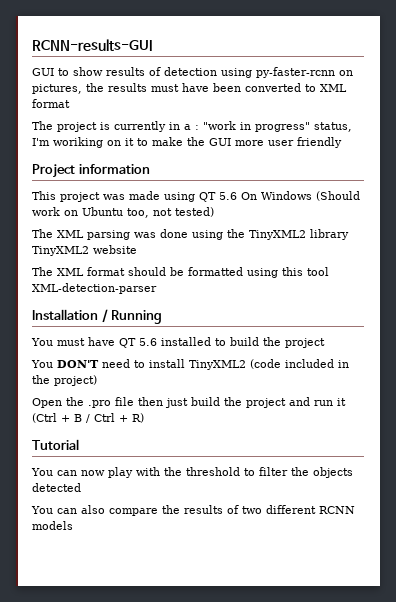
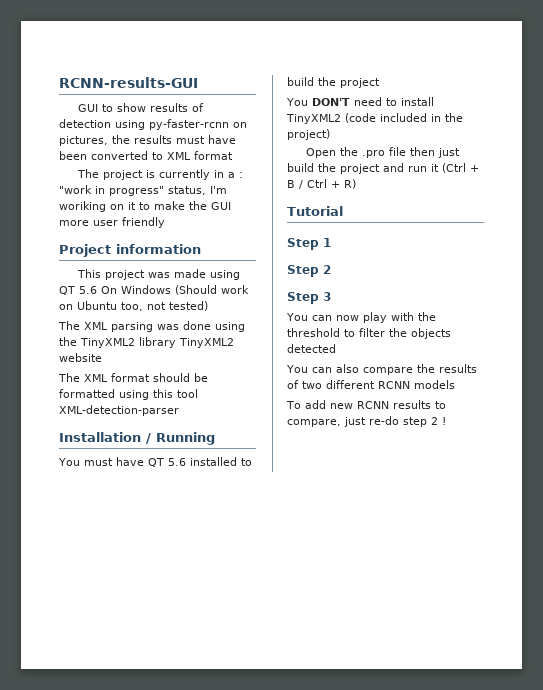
(79, 444) none -> [287,238,331,250] [287,265,331,277] [287,292,331,304] // Step 1 // Step 2 // Step 3
(73, 525) none -> [286,400,446,409] [287,416,446,427] // To add new RCNN results to compare, just re-do step 2 !

